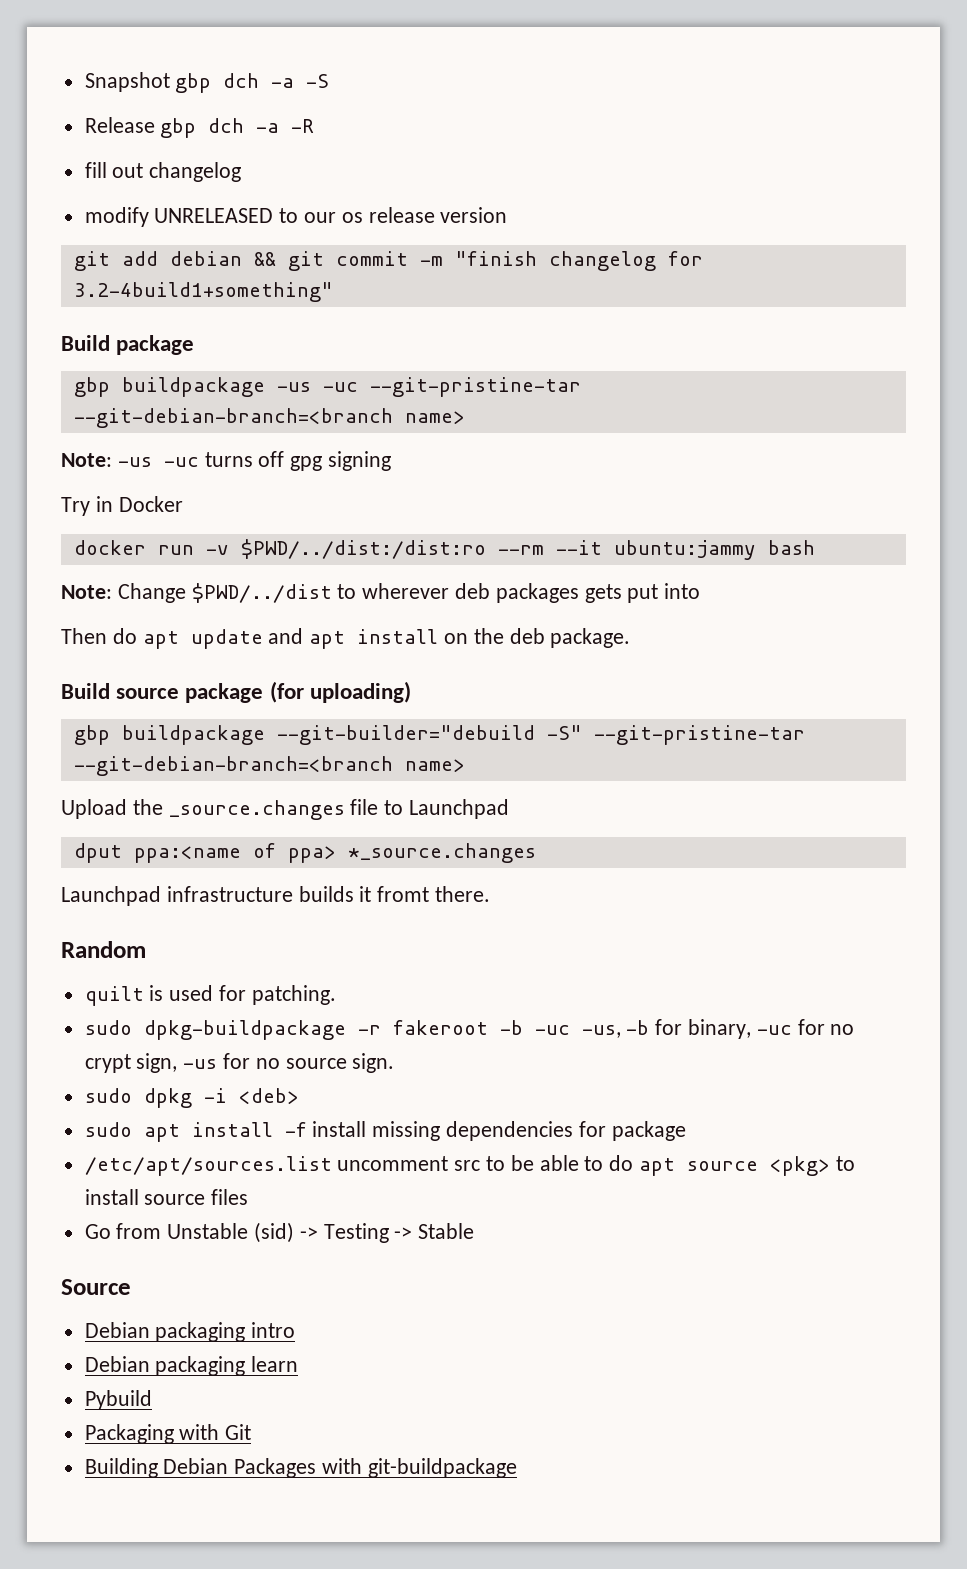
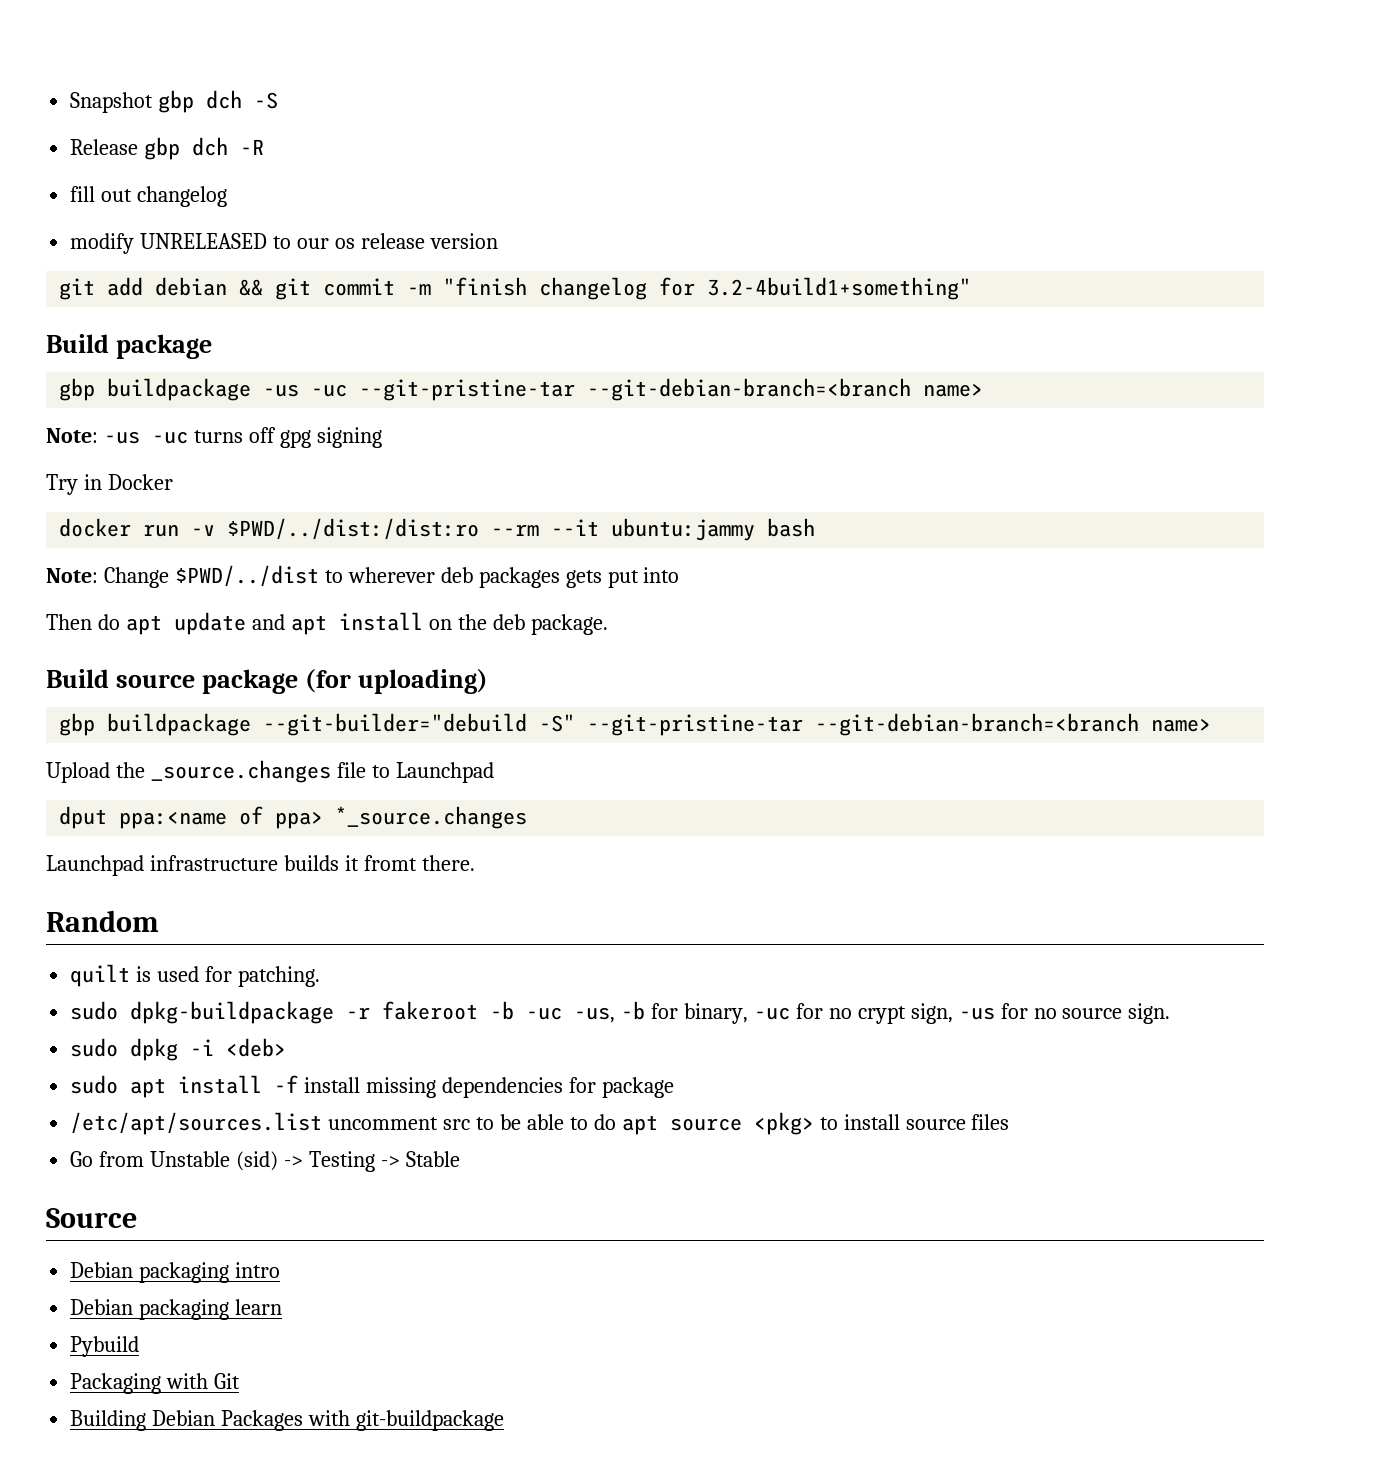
[271,78,295,88] -a -> (243, 99) none
[256,123,280,133] -a -> (229, 146) none

